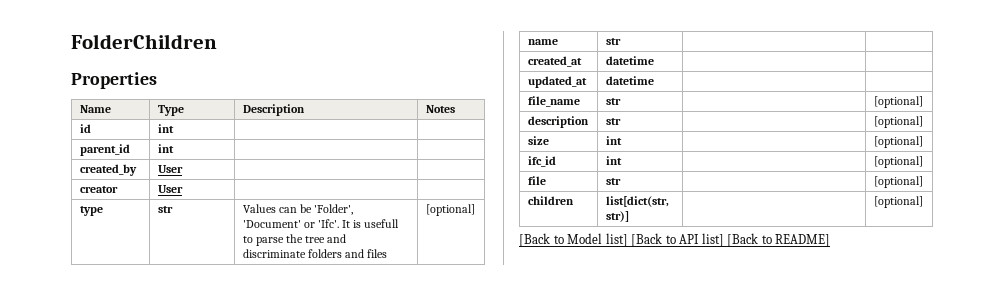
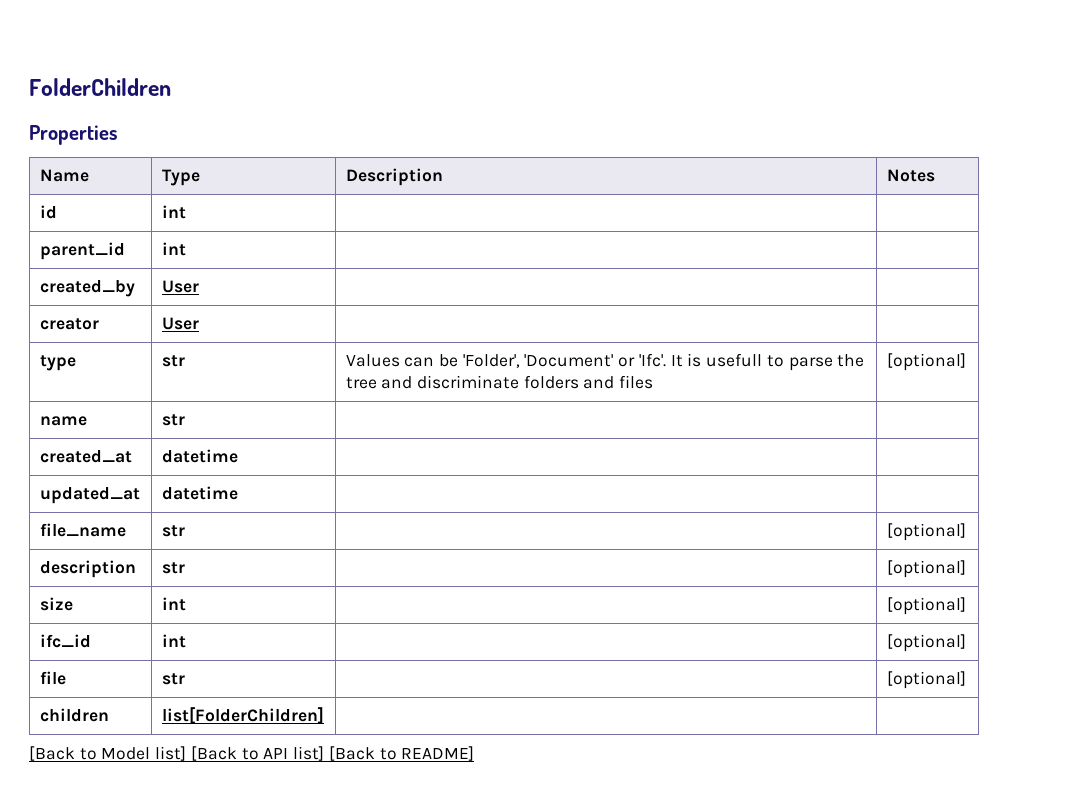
[605,196,669,207] [605,211,629,222] [873,196,923,208] list[dict(str, str)] | | [optional] -> [161,707,324,724] list[FolderChildren] | |

